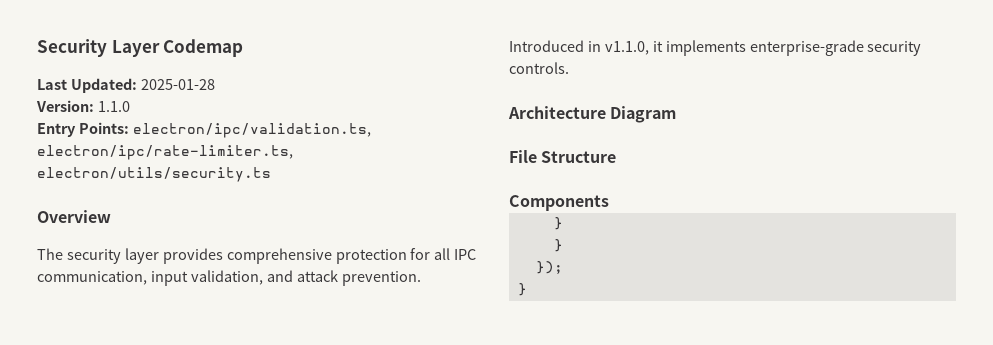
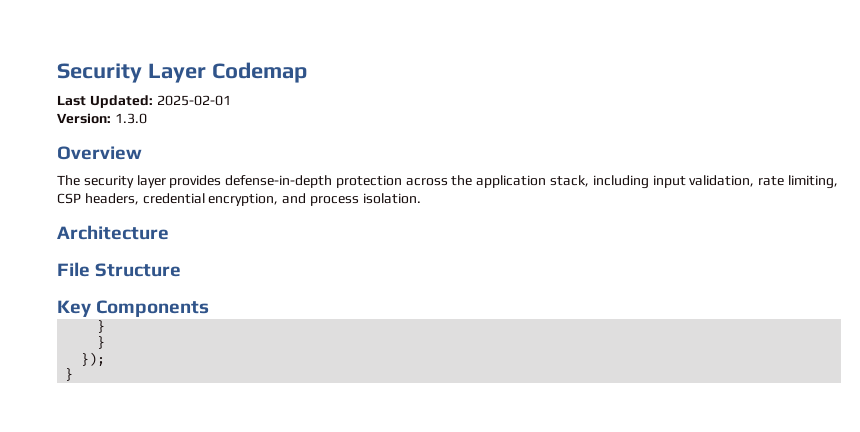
[140,79,215,90] 2025-01-28 -> [156,95,231,106] 2025-02-01
[97,101,130,112] [37,122,371,138] [37,145,293,160] [37,167,271,182] 1.1.0 // Entry Points: electron/ipc/validation.ts, electron/ipc/rate-limiter.ts, electron/utils/security.ts -> [114,113,147,124] 1.3.0
[226,248,477,264] [37,270,421,286] [509,40,922,56] [509,62,569,74] comprehensive protection for all IPC communication, input validation, and attack prevention. Introduced in v1.1.0, it implements enterprise-grade security controls. -> [225,175,838,189] [57,193,421,206] defense-in-depth protection across the application stack, including input validation, rate limiting, CSP headers, credential encryption, and process isolation.
[610,106,677,123] Diagram -> (169, 232) none
(617, 157) none -> [57,300,91,317] Key

